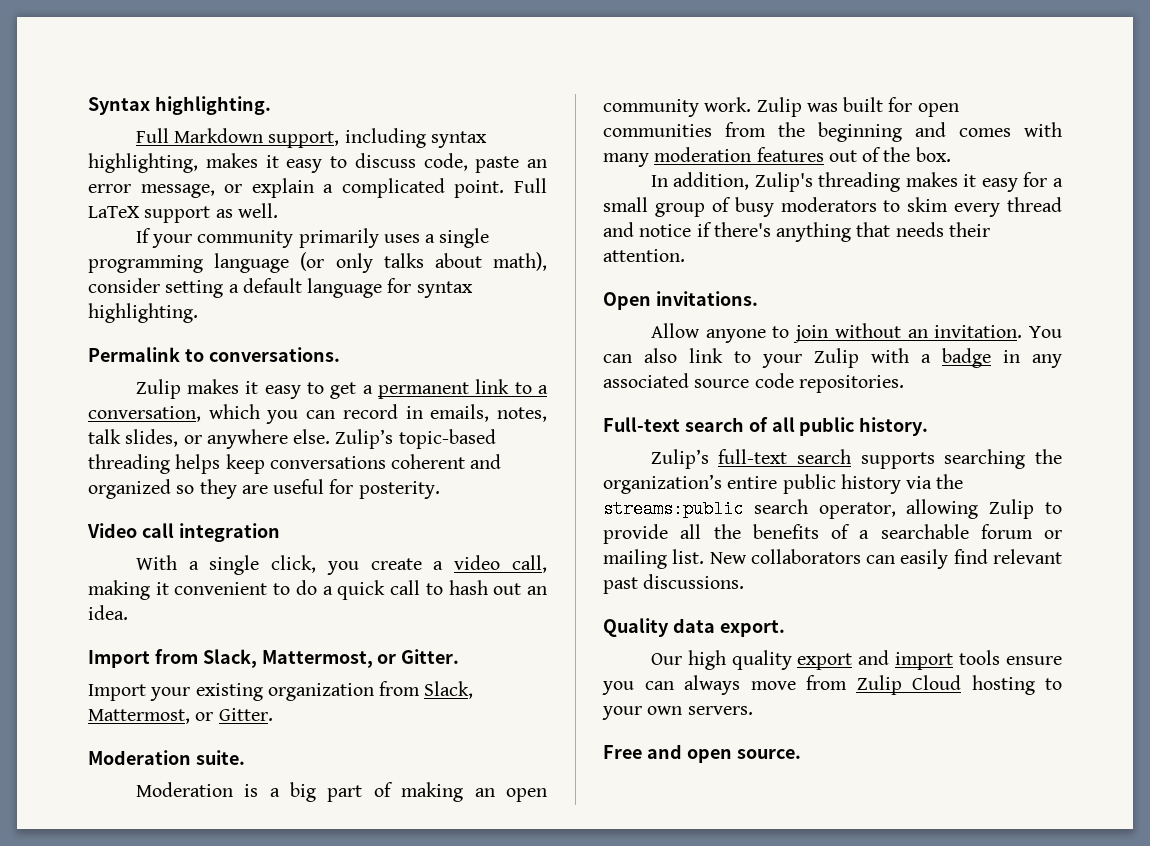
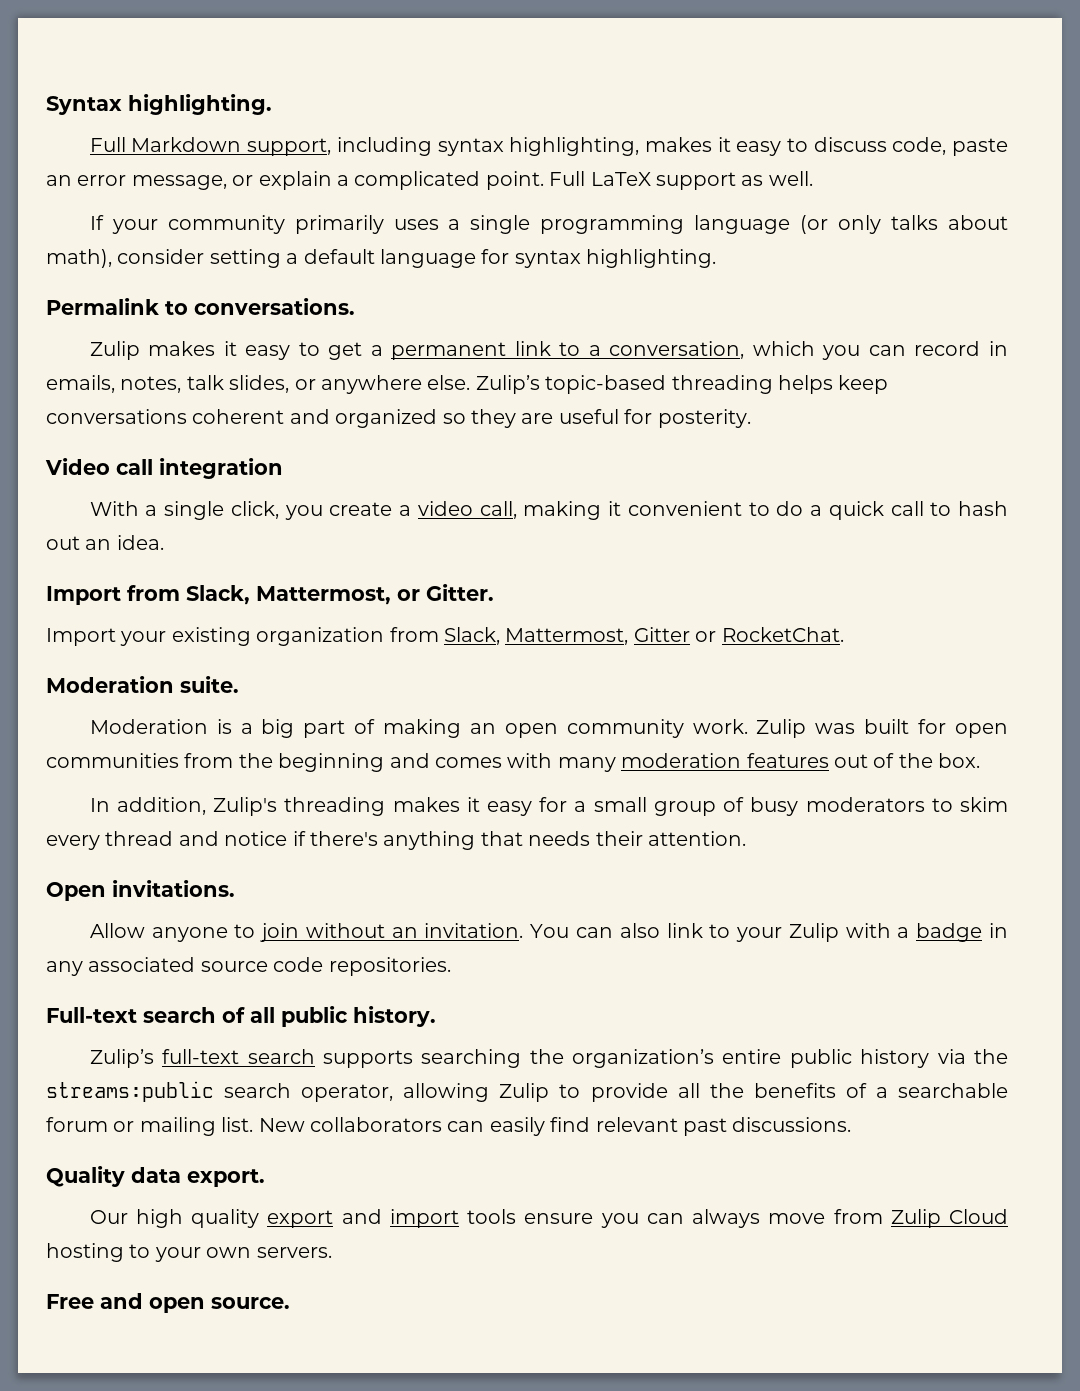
[195,708,273,721] or Gitter. -> [633,627,844,642] Gitter or RocketChat.

